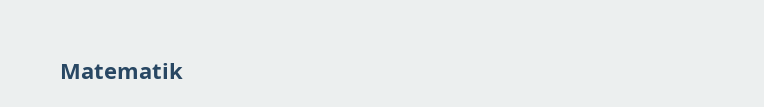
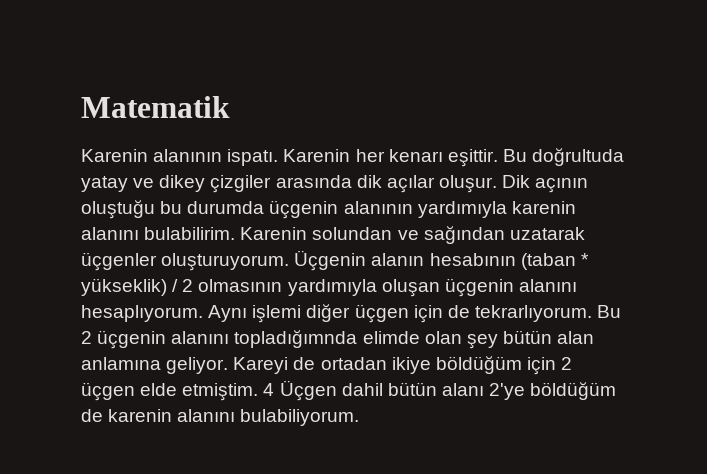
(183, 71) none -> [81,148,625,167] [81,175,589,193] [81,200,576,219] [81,226,585,244] [81,250,589,271] [81,278,577,297] [81,304,622,323] [81,330,595,349] [81,356,573,375] [81,380,617,401] [81,409,360,426] // Karenin alanının ispatı. Karenin her kenarı eşittir. Bu doğrultuda yatay ve dikey çizgiler arasında dik açılar oluşur. Dik açının oluştuğu bu durumda üçgenin alanının yardımıyla karenin alanını bulabilirim. Karenin solundan ve sağından uzatarak üçgenler oluşturuyorum. Üçgenin alanın hesabının (taban * yükseklik) / 2 olmasının yardımıyla oluşan üçgenin alanını hesaplıyorum. Aynı işlemi diğer üçgen için de tekrarlıyorum. Bu 2 üçgenin alanını topladığımnda elimde olan şey bütün alan anlamına geliyor. Kareyi de ortadan ikiye böldüğüm için 2 üçgen elde etmiştim. 4 Üçgen dahil bütün alanı 2'ye böldüğüm de karenin alanını bulabiliyorum.

